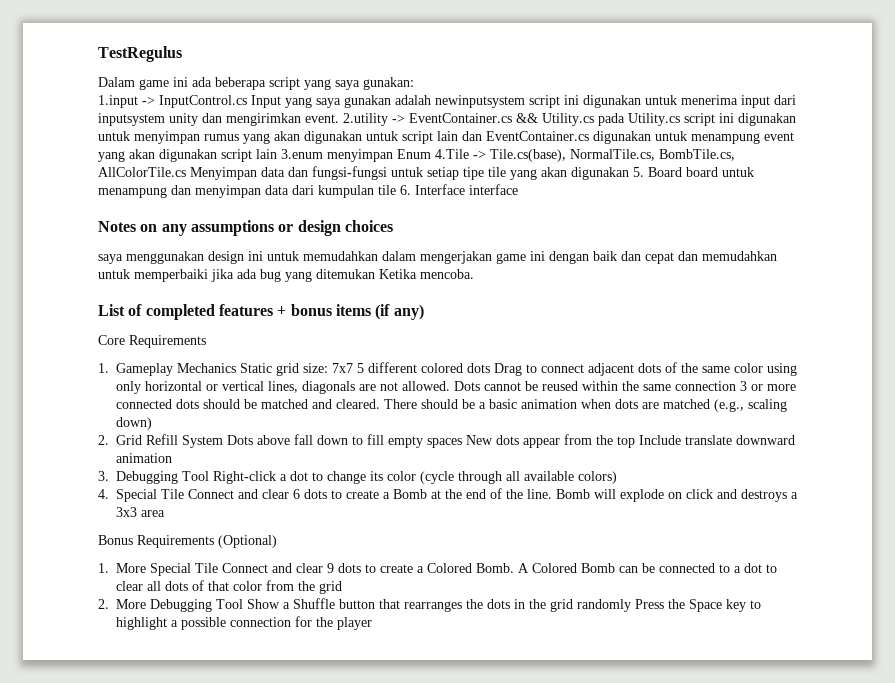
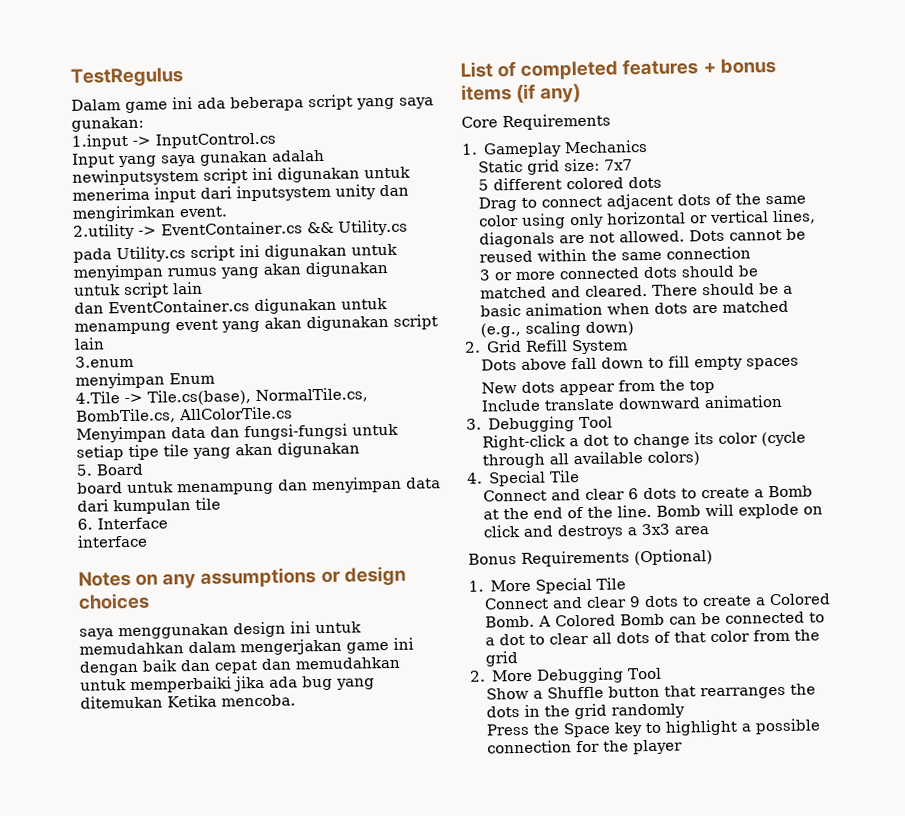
(247, 101) none -> (276, 140) //
(339, 118) none -> (228, 212) //
(594, 119) none -> (408, 227) //
(458, 136) none -> (203, 288) //
(277, 154) none -> (105, 343) //
(323, 154) none -> (134, 361) //
(431, 154) none -> (215, 378) //
(186, 172) none -> (293, 413) //
(629, 173) none -> (360, 449) //
(682, 172) none -> (143, 469) //
(396, 190) none -> (221, 503) //
(465, 189) none -> (168, 523) //
(236, 368) none -> (649, 146) //
(353, 368) none -> (634, 165) //
(490, 368) none -> (663, 182) //
(736, 386) none -> (752, 253) //
(223, 441) none -> (629, 347) //
(462, 443) none -> (800, 363) //
(635, 442) none -> (716, 386) //
(209, 476) none -> (614, 422) //
(184, 494) none -> (581, 476) //
(218, 568) none -> (627, 583) //
(243, 604) none -> (663, 673) //
(631, 605) none -> (686, 711) //

